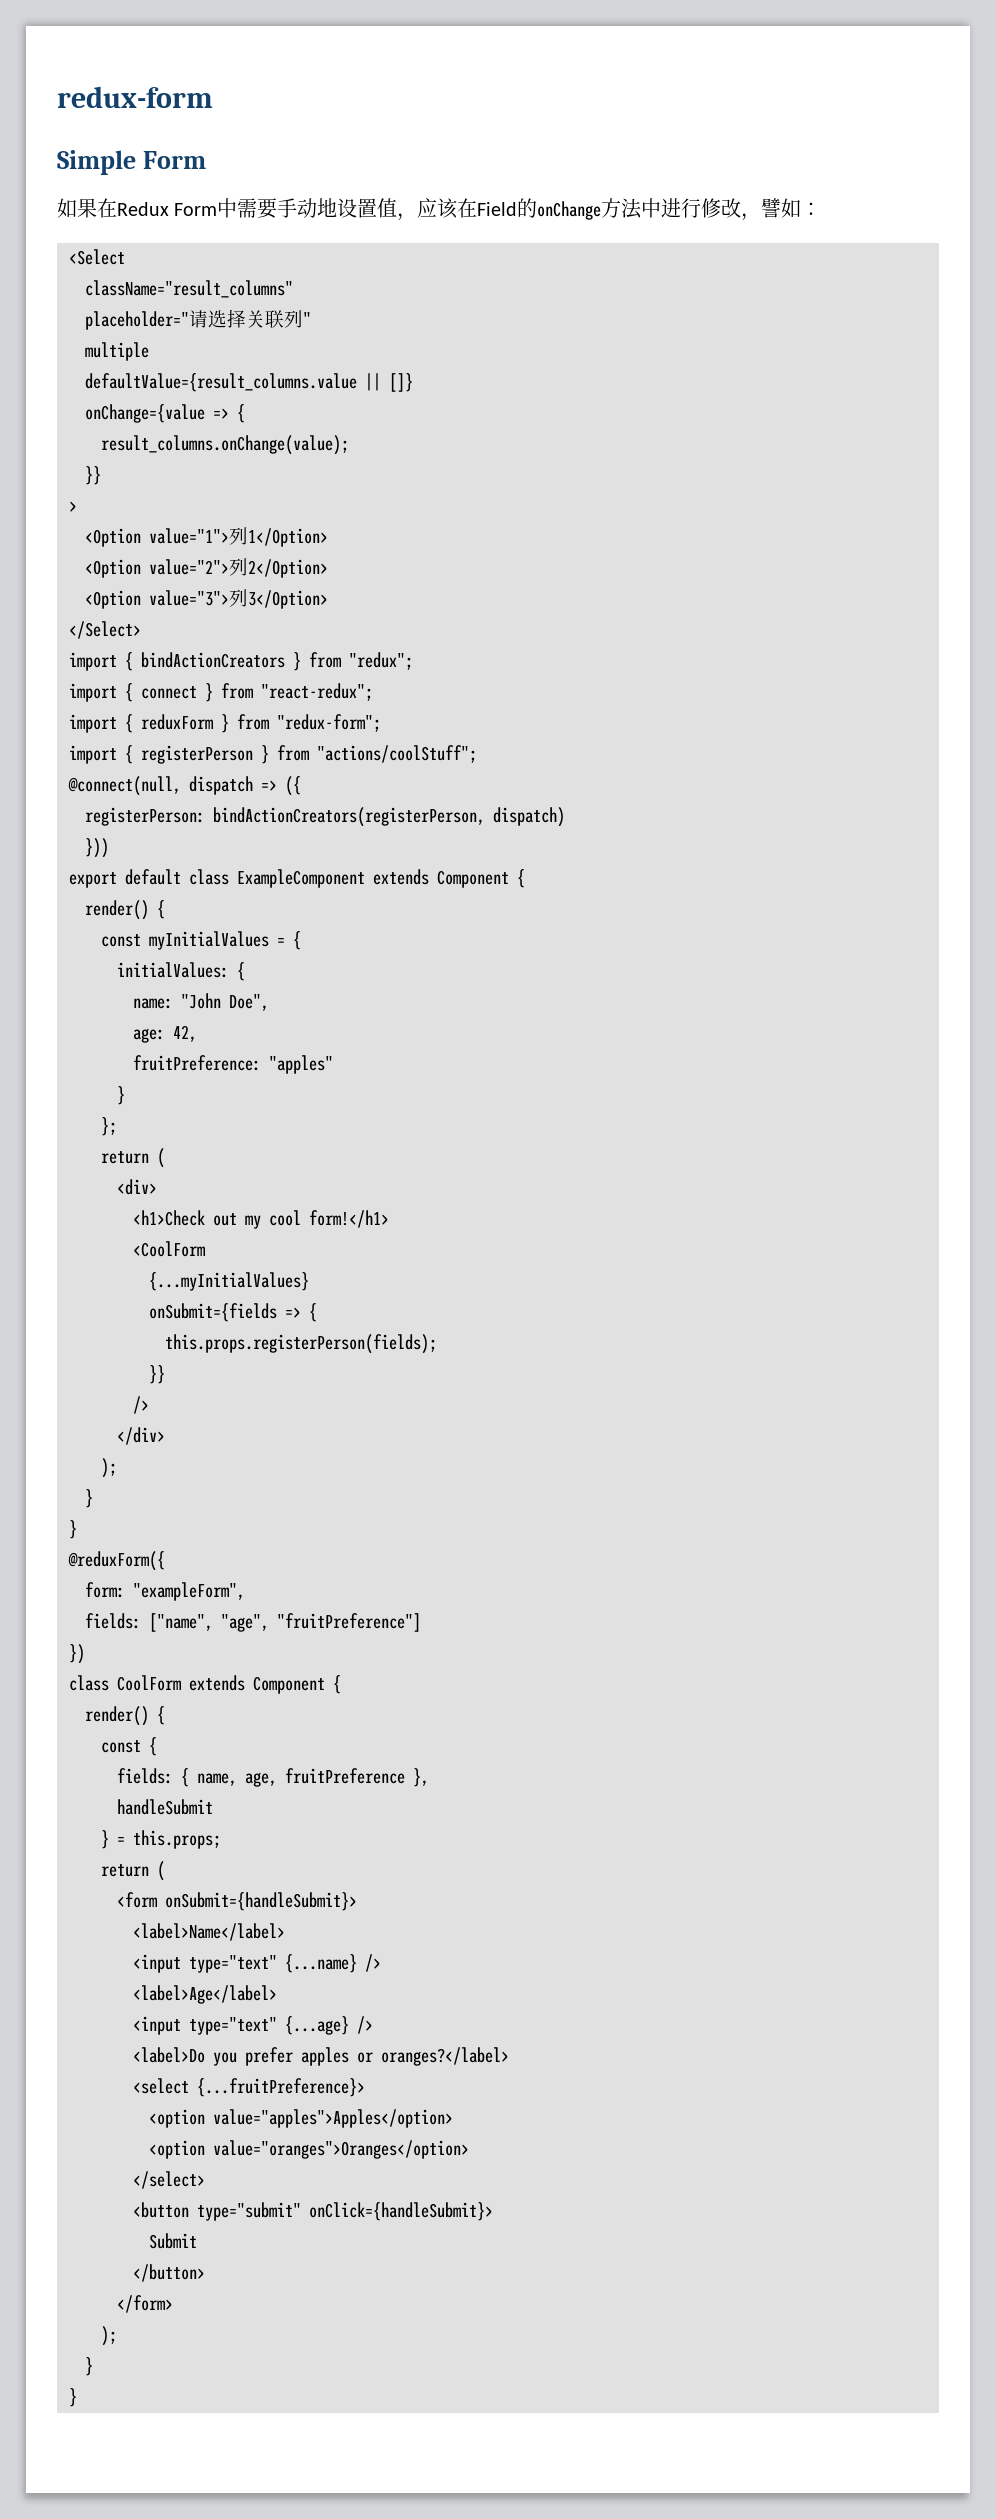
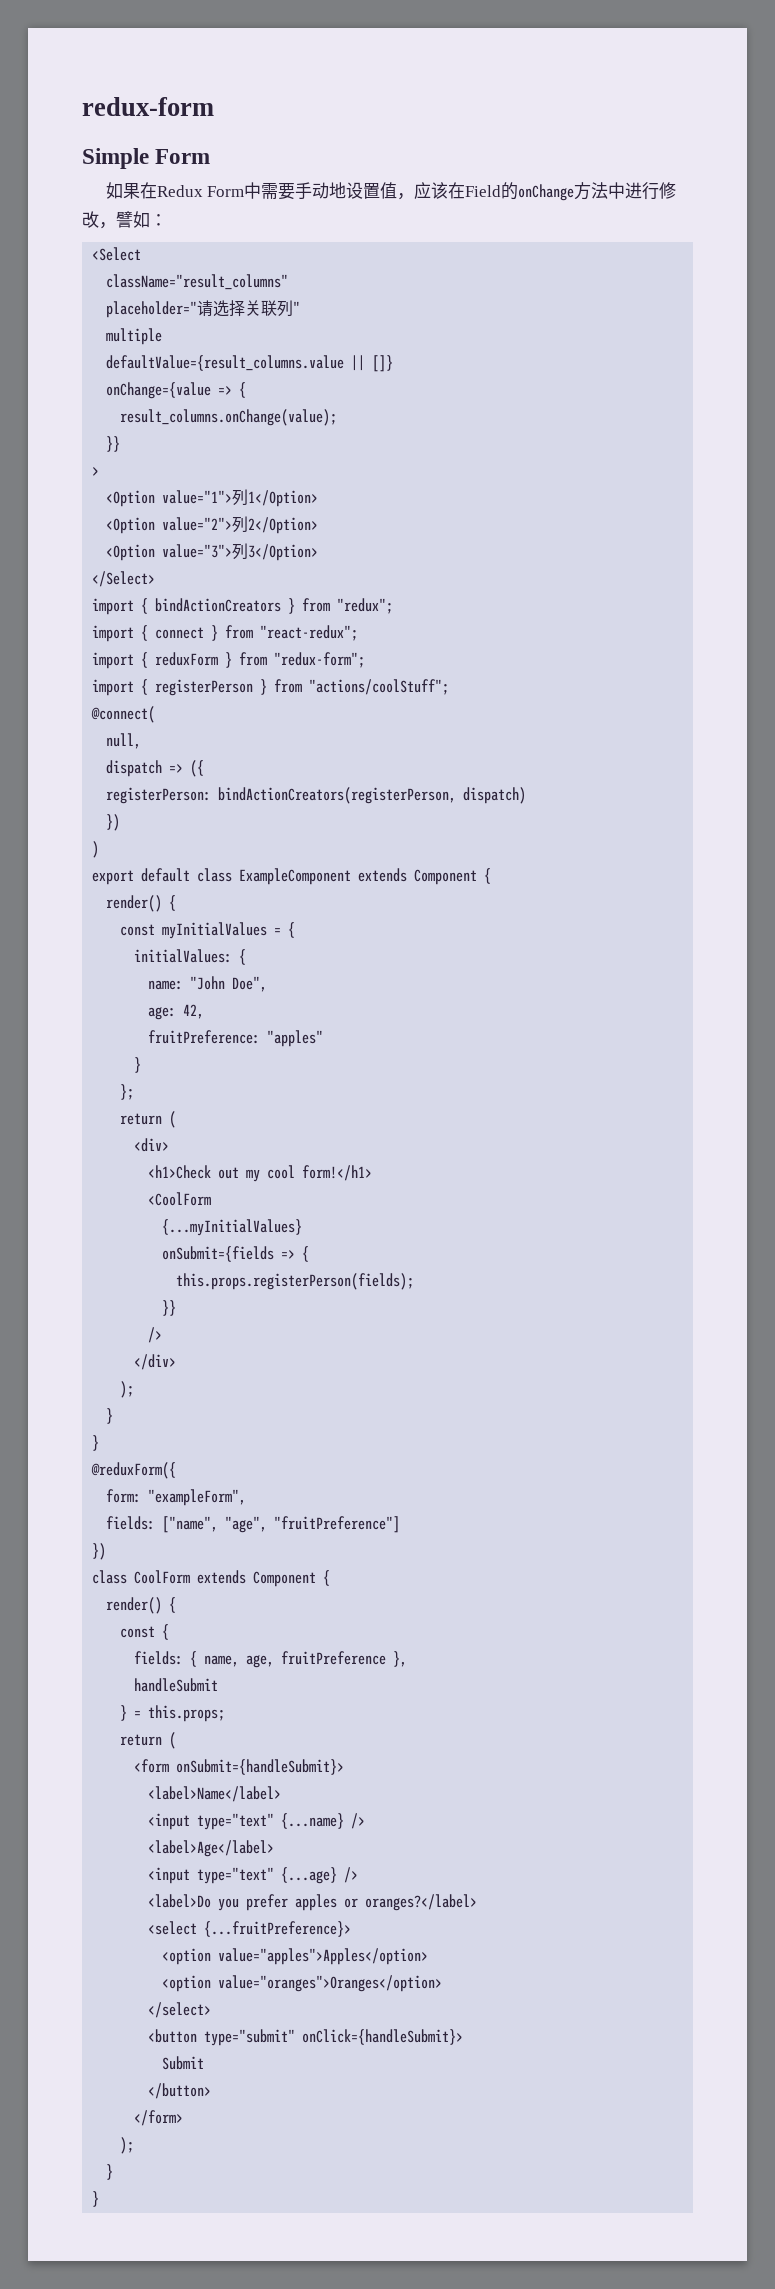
[68,776,181,796] @connect(null, -> [91,706,156,723] [106,733,142,749] @connect( // null, //
[85,838,109,858] })) -> [106,814,121,831] [92,841,100,858] }) // )

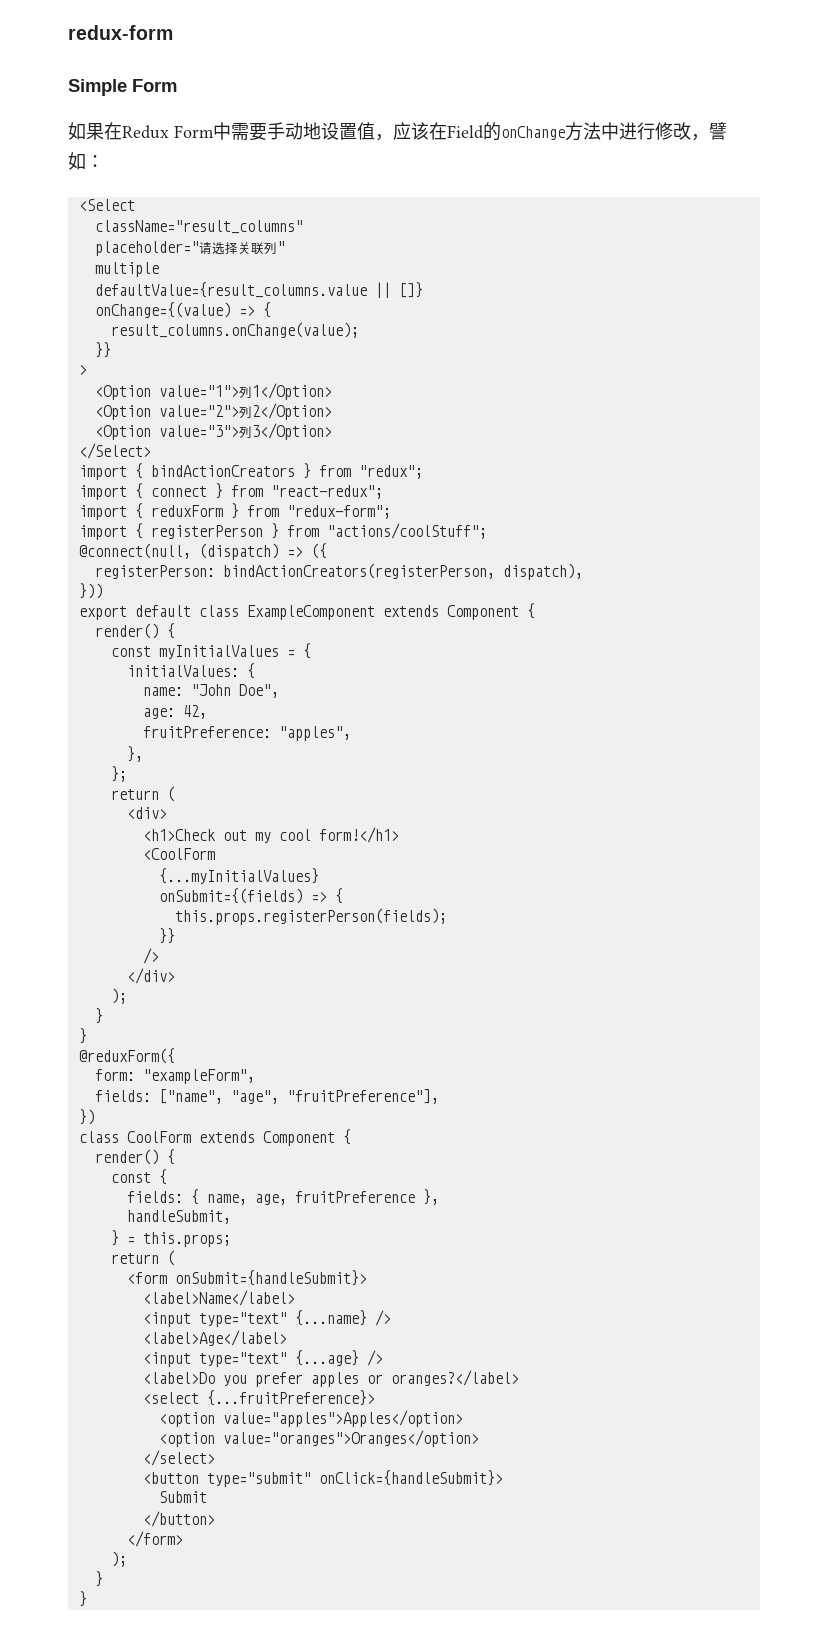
[106,382,212,399] onChange={value -> [94,302,231,318] onChange={(value)
[91,706,156,723] [106,733,142,749] [106,760,163,777] @connect( // null, // dispatch -> [78,543,279,560] @connect(null, (dispatch)
[463,787,527,804] [106,814,121,831] [92,841,100,858] dispatch) // }) // ) -> [502,563,583,580] [78,583,103,599] dispatch), // }))
[267,1030,324,1047] [134,1057,142,1073] "apples" // } -> [278,726,351,741] [126,746,143,762] "apples", // },
[162,1246,275,1262] onSubmit={fields -> [158,888,303,904] onSubmit={(fields)
[274,1516,401,1533] "fruitPreference"] -> [286,1089,439,1104] "fruitPreference"],
[134,1678,219,1692] handleSubmit -> [126,1210,231,1224] handleSubmit,

